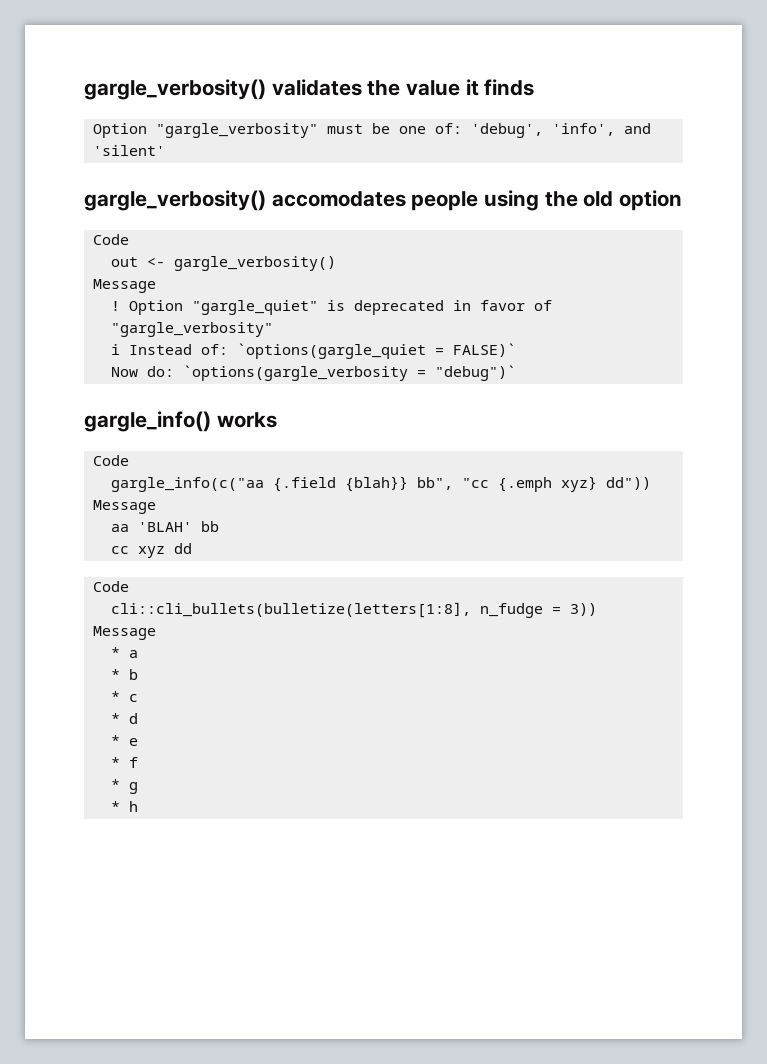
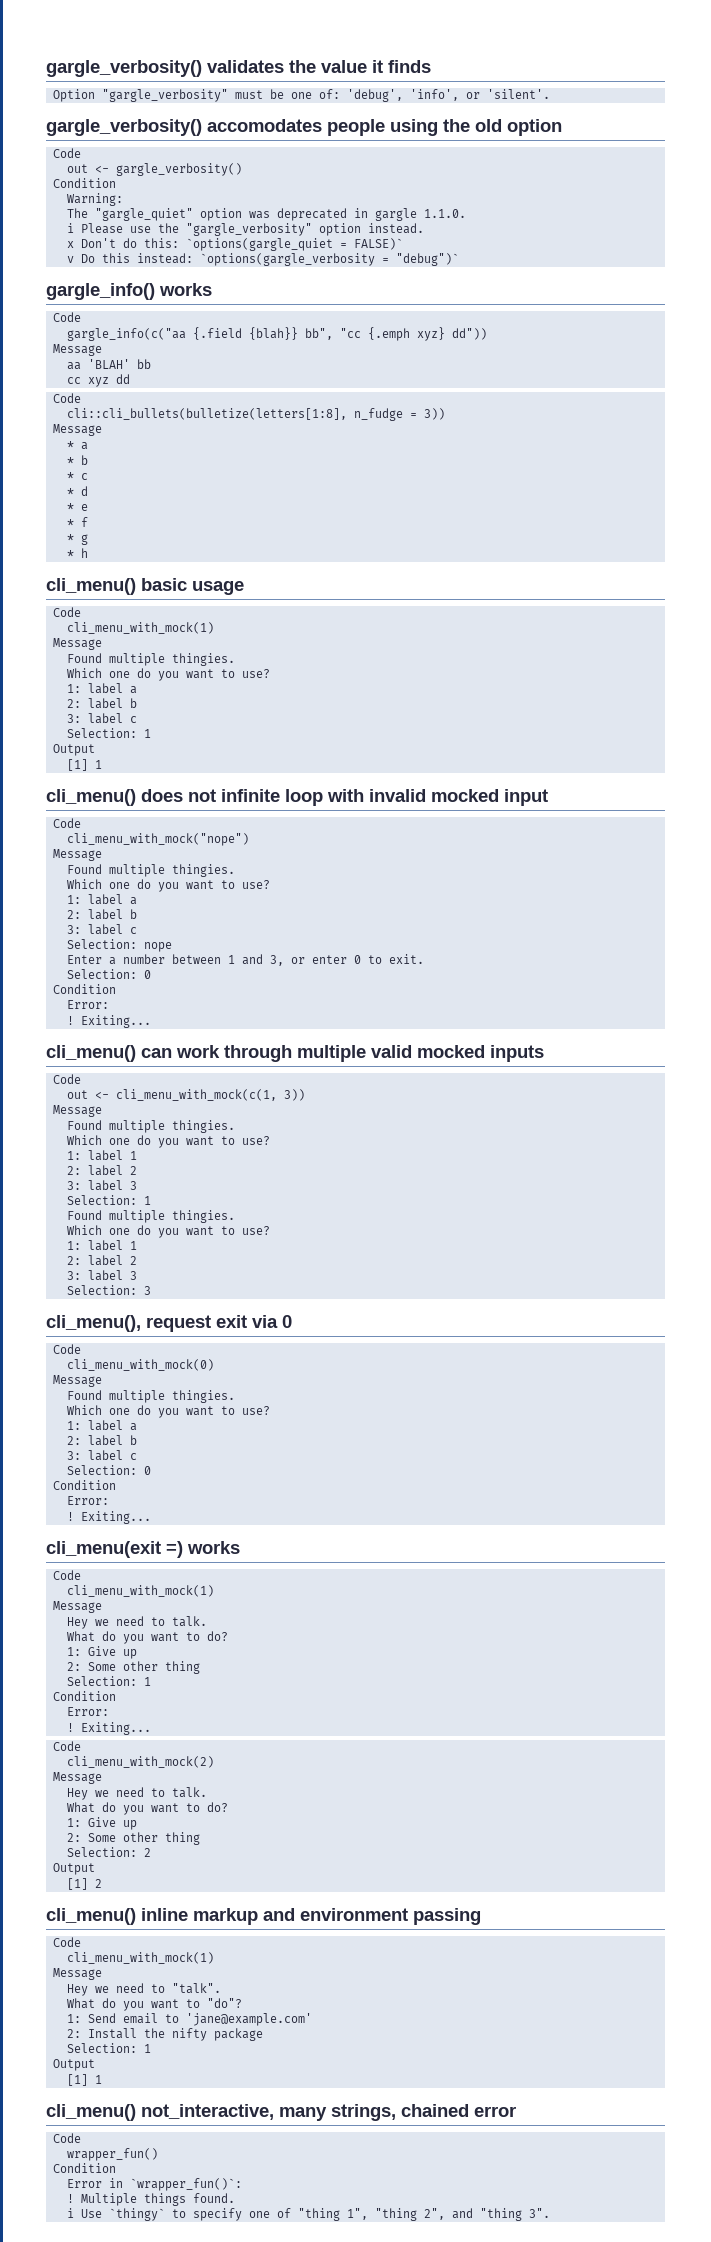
[624,123,651,134] [93,145,165,156] and 'silent' -> [465,89,550,99] or 'silent'.
[93,279,156,293] [111,300,552,315] [111,322,273,337] [111,344,228,355] Message // ! Option "gargle_quiet" is deprecated in favor of "gargle_verbosity" // i Instead of: -> [52,178,116,188] [66,193,123,206] [66,208,466,221] [66,223,424,236] [66,238,179,248] Condition // Warning: // The "gargle_quiet" option was deprecated in gargle 1.1.0. // i Please use the "gargle_verbosity" option instead. // x Don't do this:
[111,366,174,377] Now do: -> [66,253,193,264] v Do this instead:
(138, 806) none -> [46,578,244,595] [52,607,81,617] [66,622,214,634] [52,638,102,650] [66,653,235,666] [66,668,270,681] [66,683,137,694] [66,698,137,709] [66,713,137,724] [66,728,151,738] [52,744,95,756] [66,759,102,771] [46,789,548,806] [52,818,81,828] [66,833,249,846] [52,849,102,861] [66,864,235,877] [66,879,270,892] [66,894,137,905] [66,909,137,920] [66,924,137,935] [66,939,172,952] [66,954,424,966] [66,969,151,979] [52,984,116,994] [66,1000,109,1009] [66,1015,151,1028] [46,1045,544,1062] [52,1074,81,1084] [66,1089,305,1101] [52,1105,102,1117] [66,1120,235,1133] [66,1135,270,1148] [66,1150,137,1161] [66,1165,137,1176] [66,1180,137,1191] [66,1195,151,1205] [66,1210,235,1223] [66,1225,270,1238] [66,1240,137,1251] [66,1255,137,1266] [66,1270,137,1281] [66,1285,151,1295] [46,1315,292,1332] [52,1344,81,1354] [66,1359,214,1371] [52,1375,102,1387] [66,1390,235,1403] [66,1405,270,1418] [66,1420,137,1431] [66,1435,137,1446] [66,1450,137,1461] [66,1465,151,1475] [52,1480,116,1490] [66,1496,109,1505] [66,1511,151,1524] [46,1541,240,1558] [52,1570,81,1580] [66,1585,214,1597] [52,1601,102,1613] [66,1616,207,1629] [66,1631,228,1644] [66,1646,137,1659] [66,1661,200,1674] [66,1676,151,1686] [52,1691,116,1701] [66,1707,109,1716] [66,1722,151,1735] [52,1741,81,1751] [66,1756,214,1768] [52,1772,102,1784] [66,1787,207,1800] [66,1802,228,1815] [66,1817,137,1830] [66,1832,200,1845] [66,1847,151,1857] [52,1863,95,1875] [66,1878,102,1890] [46,1908,481,1925] [52,1937,81,1947] [66,1952,214,1964] [52,1968,102,1980] [66,1983,221,1996] [66,1998,242,2011] [66,2013,312,2026] [66,2028,263,2041] [66,2043,151,2053] [52,2059,95,2071] [66,2074,102,2086] [46,2104,516,2121] [52,2133,81,2143] [66,2148,158,2161] [52,2163,116,2173] [66,2178,242,2191] [66,2193,235,2206] [66,2208,550,2221] // cli_menu() basic usage // Code // cli_menu_with_mock(1) // Message // Found multiple thingies. // Which one do you want to use? // 1: label a // 2: label b // 3: label c // Selection: 1 // Output // [1] 1 // cli_menu() does not infinite loop with invalid mocked input // Code // cli_menu_with_mock("nope") // Message // Found multiple thingies. // Which one do you want to use? // 1: label a // 2: label b // 3: label c // Selection: nope // Enter a number between 1 and 3, or enter 0 to exit. // Selection: 0 // Condition // Error: // ! Exiting... // cli_menu() can work through multiple valid mocked inputs // Code // out <- cli_menu_with_mock(c(1, 3)) // Message // Found multiple thingies. // Which one do you want to use? // 1: label 1 // 2: label 2 // 3: label 3 // Selection: 1 // Found multiple thingies. // Which one do you want to use? // 1: label 1 // 2: label 2 // 3: label 3 // Selection: 3 // cli_menu(), request exit via 0 // Code // cli_menu_with_mock(0) // Message // Found multiple thingies. // Which one do you want to use? // 1: label a // 2: label b // 3: label c // Selection: 0 // Condition // Error: // ! Exiting... // cli_menu(exit =) works // Code // cli_menu_with_mock(1) // Message // Hey we need to talk. // What do you want to do? // 1: Give up // 2: Some other thing // Selection: 1 // Condition // Error: // ! Exiting... // Code // cli_menu_with_mock(2) // Message // Hey we need to talk. // What do you want to do? // 1: Give up // 2: Some other thing // Selection: 2 // Output // [1] 2 // cli_menu() inline markup and environment passing // Code // cli_menu_with_mock(1) // Message // Hey we need to "talk". // What do you want to "do"? // 1: Send email to 'jane@example.com' // 2: Install the nifty package // Selection: 1 // Output // [1] 1 // cli_menu() not_interactive, many strings, chained error // Code // wrapper_fun() // Condition // Error in `wrapper_fun()`: // ! Multiple things found. // i Use `thingy` to specify one of "thing 1", "thing 2", and "thing 3".

